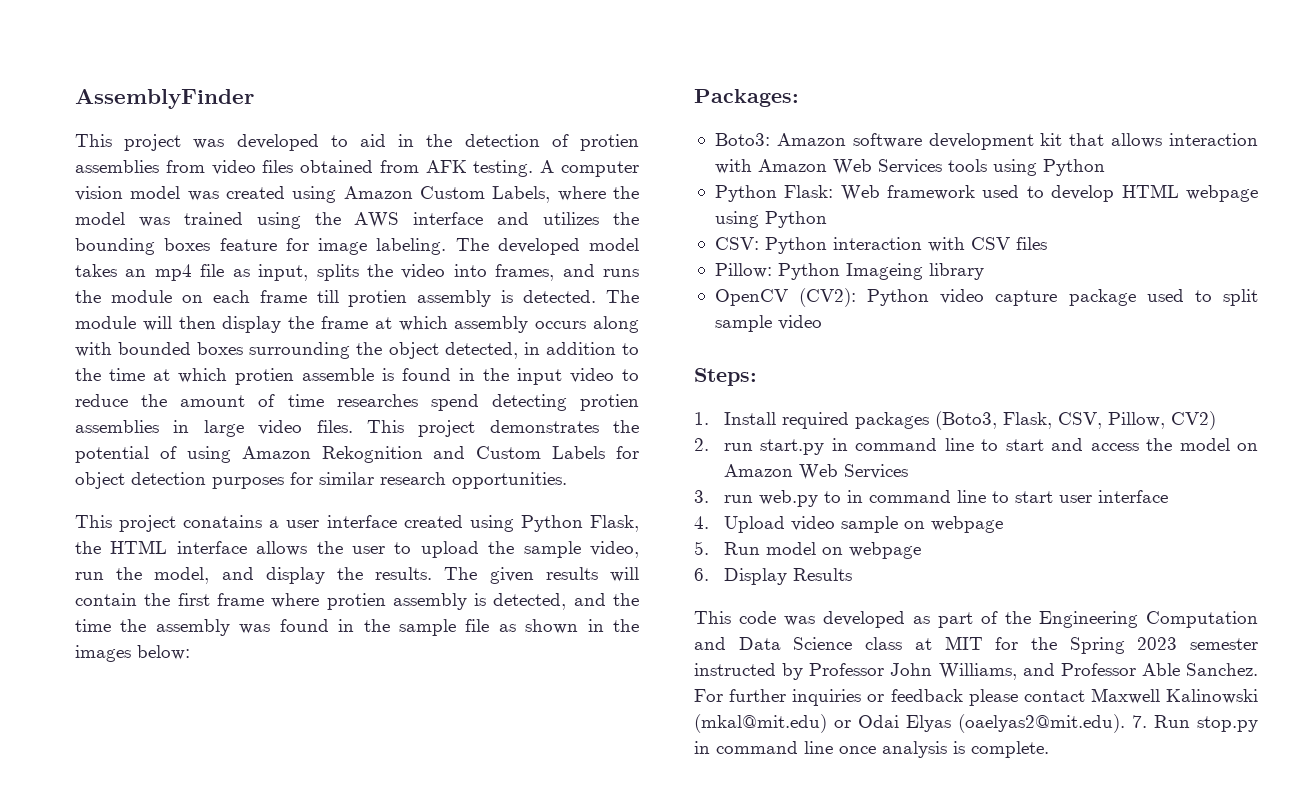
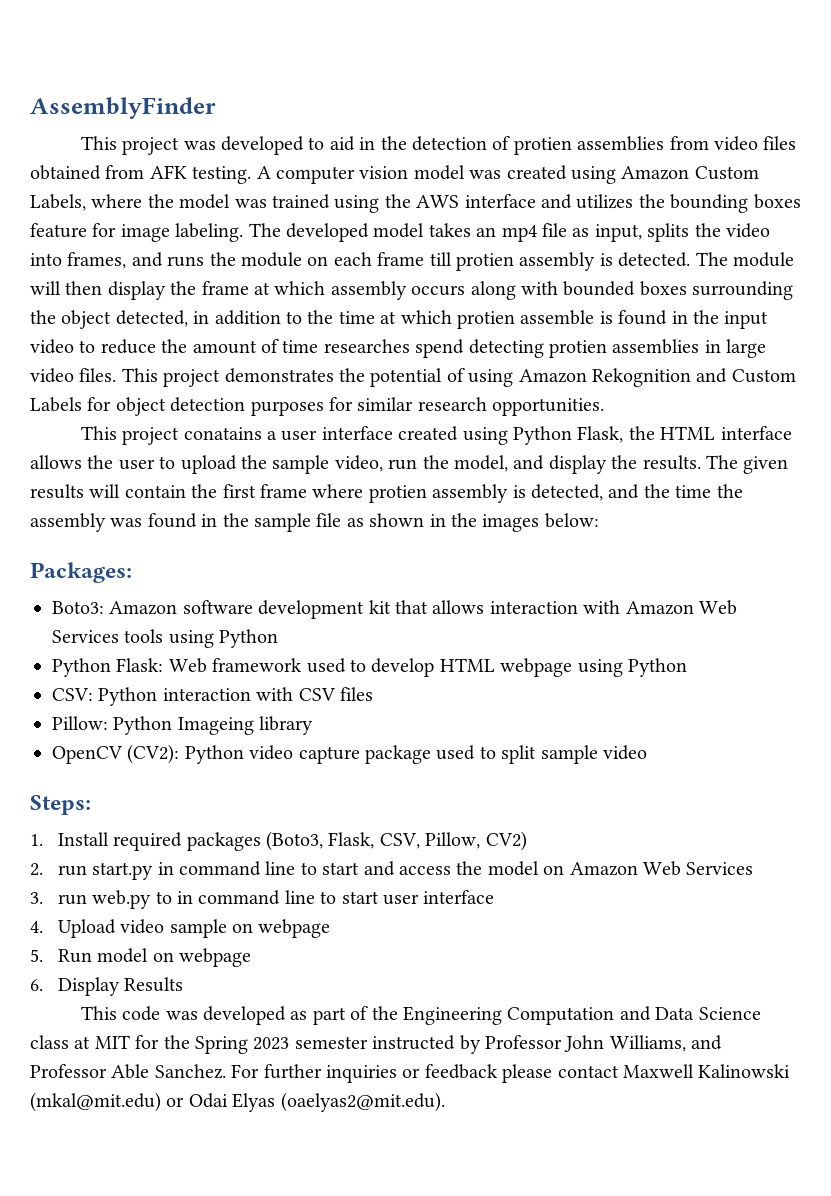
[1132,715,1258,732] [694,741,1049,758] 7. Run stop.py in command line once analysis is complete. -> (445, 1102) none

